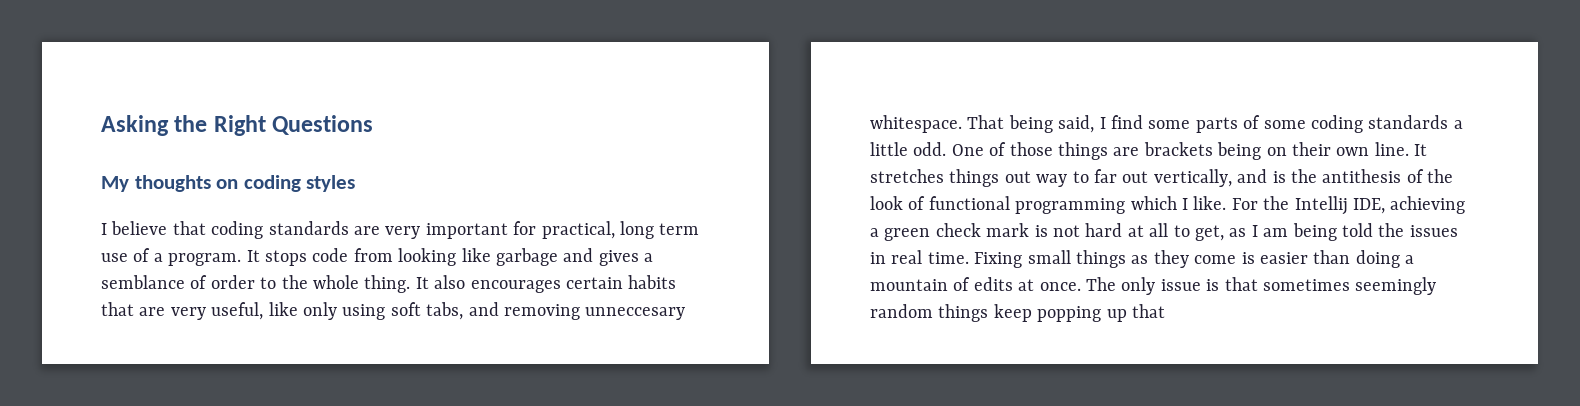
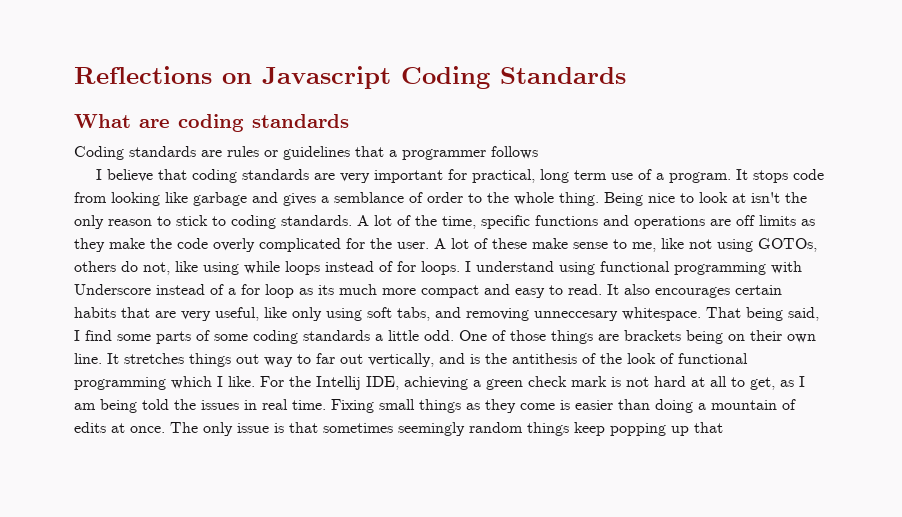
[101,115,374,136] [101,175,356,192] Asking the Right Questions // My thoughts on coding styles -> [74,66,626,89] [74,114,349,132] [74,146,538,160] Reflections on Javascript Coding Standards // What are coding standards // Coding standards are rules or guidelines that a programmer follows
(411, 284) none -> [604,192,807,206] [74,215,815,229] [74,238,817,252] [74,261,802,275] [74,284,602,298] Being nice to look at isn't the only reason to stick to coding standards. A lot of the time, specific functions and operations are off limits as they make the code overly complicated for the user. A lot of these make sense to me, like not using GOTOs, others do not, like using while loops instead of for loops. I understand using functional programming with Underscore instead of a for loop as its much more compact and easy to read.

